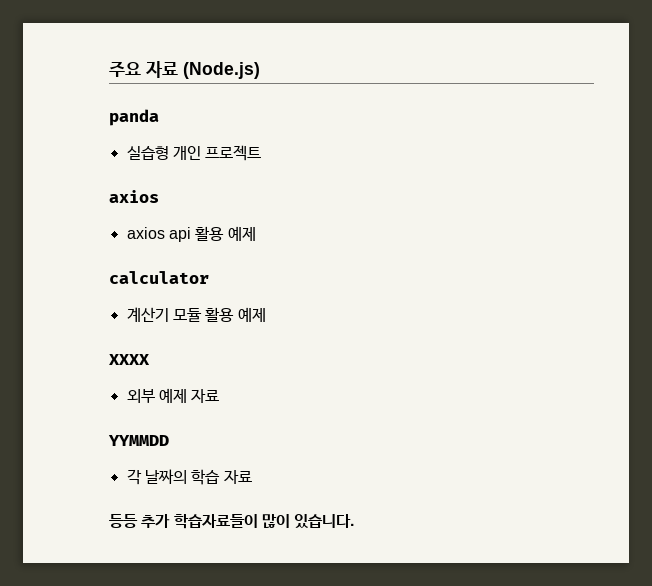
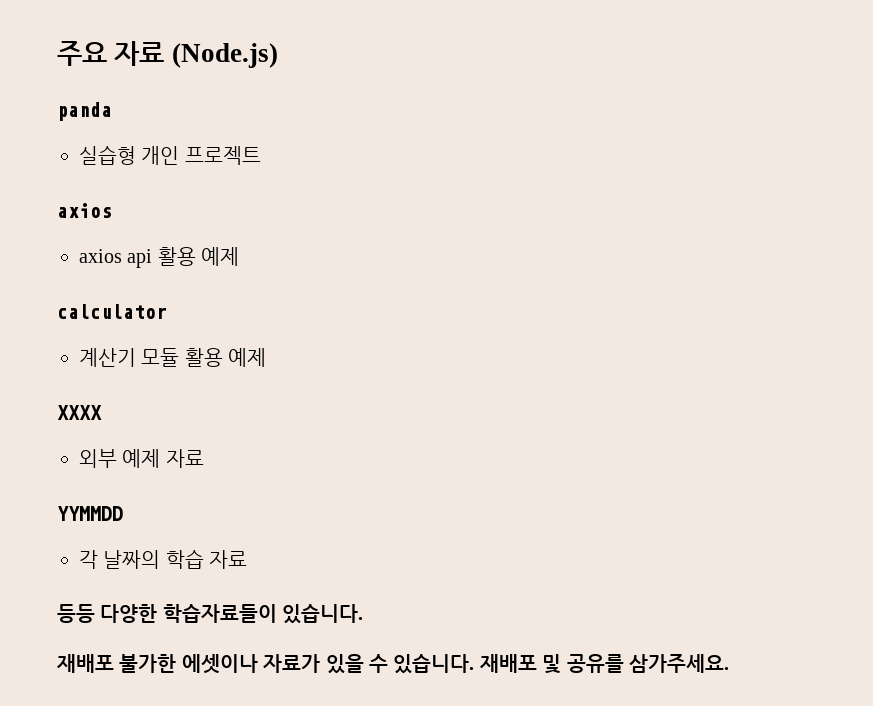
[141,514,355,529] 추가 학습자료들이 많이 있습니다. -> [100,604,364,624] [57,654,729,674] 다양한 학습자료들이 있습니다. // 재배포 불가한 에셋이나 자료가 있을 수 있습니다. 재배포 및 공유를 삼가주세요.

